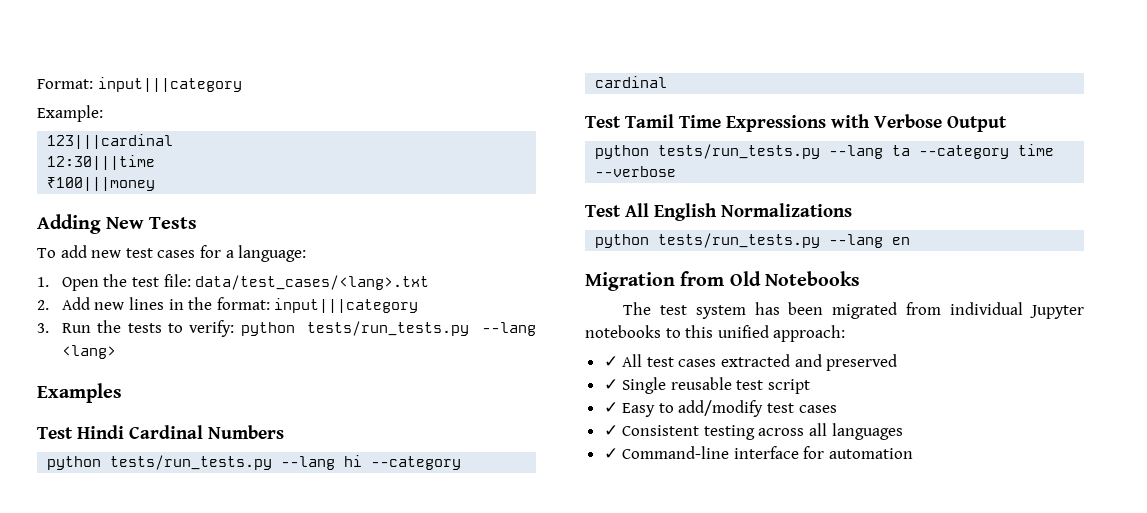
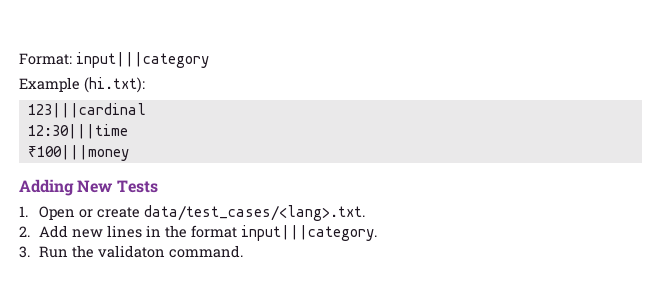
[37,105,103,122] Example: -> [19,77,145,93] Example (hi.txt):
[37,245,307,262] [37,274,430,291] To add new test cases for a language: // 1. Open the test file: data/test_cases/<lang>.txt -> [19,205,365,221] 1. Open or create data/test_cases/<lang>.txt.
[216,297,419,313] format: input|||category -> [190,225,377,241] format input|||category.
[127,320,536,337] [61,345,116,359] [37,383,122,403] [37,425,284,439] [47,455,462,470] [595,76,668,88] [585,114,1007,132] [595,144,1055,159] [595,166,677,177] [585,203,852,221] [595,233,911,248] [585,271,861,291] [622,302,1084,319] [585,325,846,342] [603,354,898,371] [603,377,811,394] [603,400,837,417] [603,423,903,440] [603,446,914,459] tests to verify: python tests/run_tests.py --lang <lang> // Examples // Test Hindi Cardinal Numbers // python tests/run_tests.py --lang hi --category cardinal // Test Tamil Time Expressions with Verbose Output // python tests/run_tests.py --lang ta --category time --verbose // Test All English Normalizations // python tests/run_tests.py --lang en // Migration from Old Notebooks // The test system has been migrated from individual Jupyter notebooks to this unified approach: // ✓ All test cases extracted and preserved // ✓ Single reusable test script // ✓ Easy to add/modify test cases // ✓ Consistent testing across all languages // ✓ Command-line interface for automation -> [97,245,243,258] validaton command.

